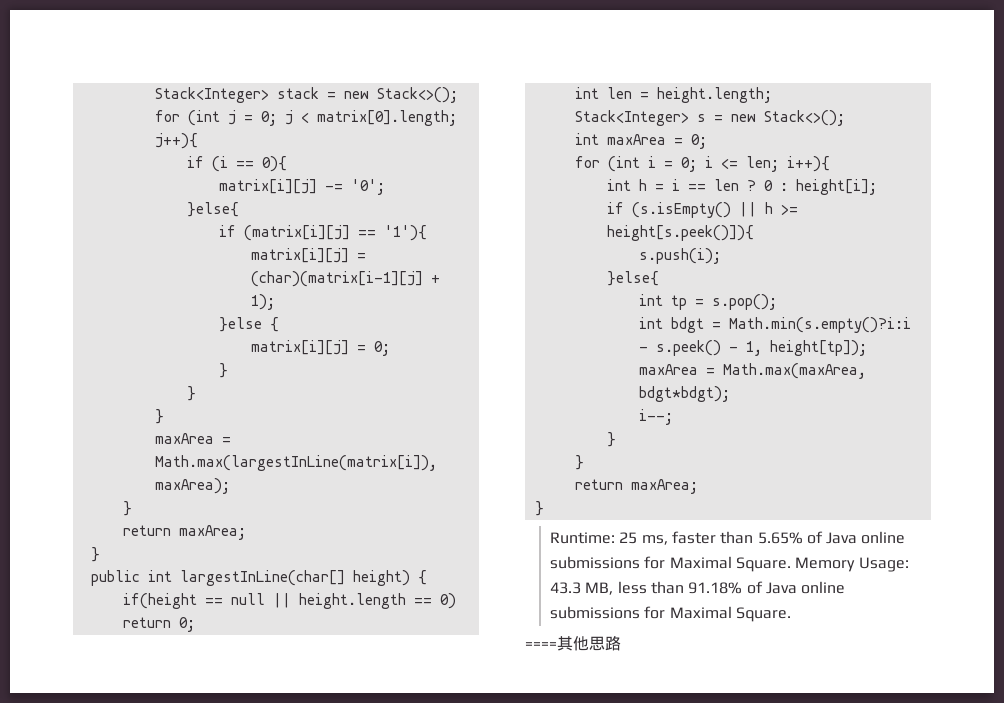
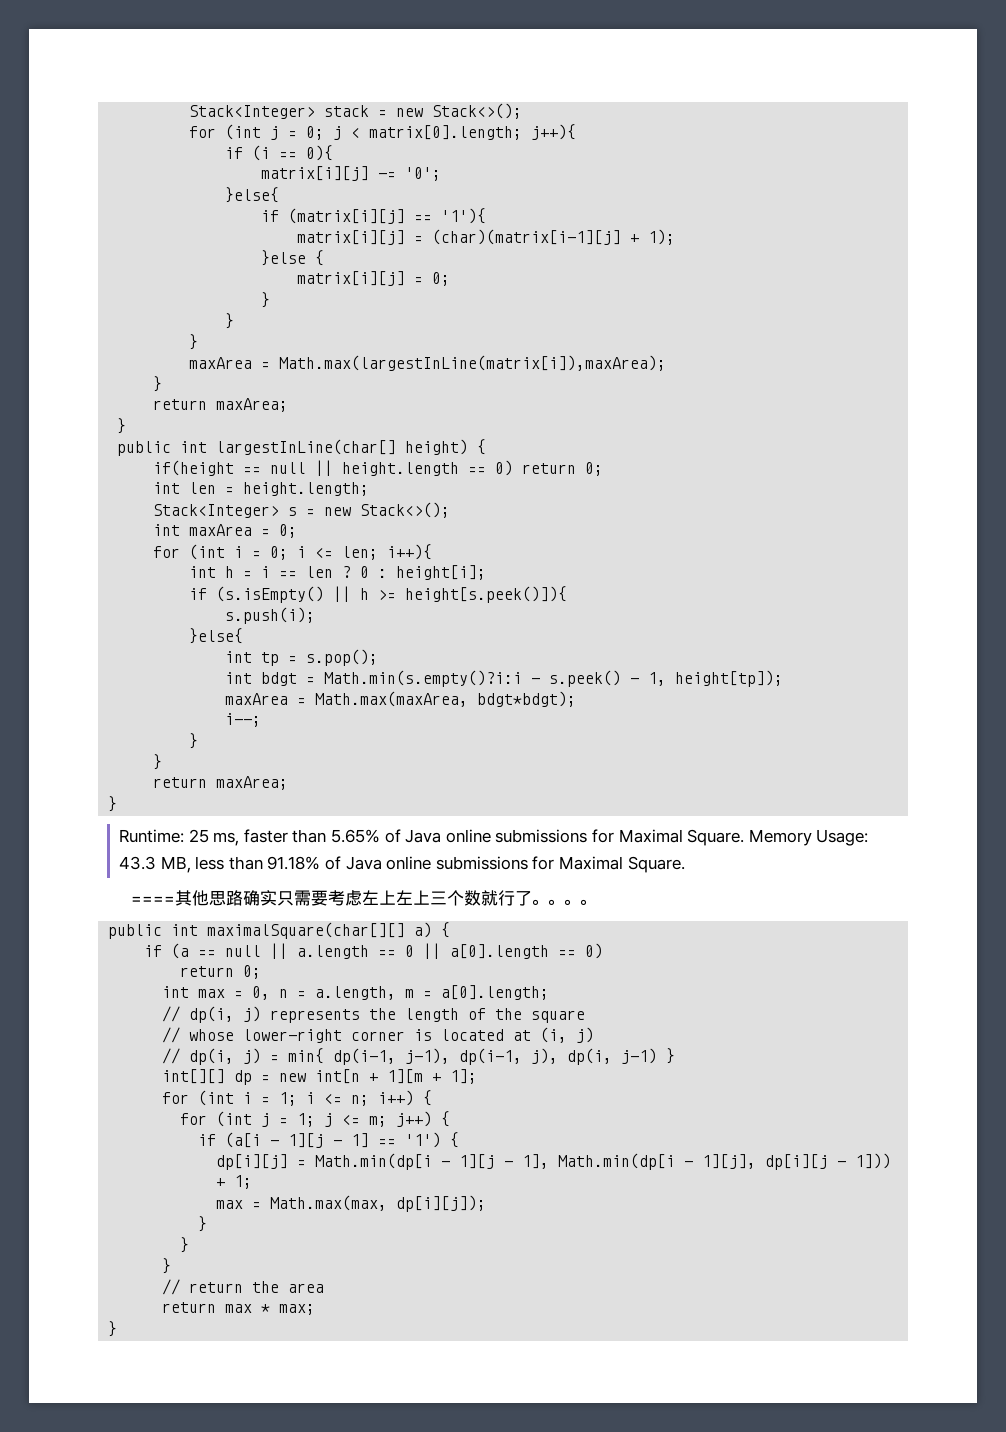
(621, 643) none -> [242,890,596,906] [108,922,451,939] [144,943,604,959] [180,965,262,979] [162,985,550,1000] [162,1006,586,1023] [162,1027,595,1043] [162,1048,676,1065] [162,1069,478,1085] [162,1090,433,1106] [180,1111,451,1127] [198,1132,460,1148] [216,1153,892,1170] [216,1175,253,1189] [216,1195,487,1212] [198,1216,208,1232] [180,1237,190,1253] [162,1258,172,1274] [162,1279,325,1295] [162,1302,316,1315] [108,1321,118,1337] 确实只需要考虑左上左上三个数就行了。。。。 // public int maximalSquare(char[][] a) { // if (a == null || a.length == 0 || a[0].length == 0) // return 0; // int max = 0, n = a.length, m = a[0].length; // // dp(i, j) represents the length of the square // // whose lower-right corner is located at (i, j) // // dp(i, j) = min{ dp(i-1, j-1), dp(i-1, j), dp(i, j-1) } // int[][] dp = new int[n + 1][m + 1]; // for (int i = 1; i <= n; i++) { // for (int j = 1; j <= m; j++) { // if (a[i - 1][j - 1] == '1') { // dp[i][j] = Math.min(dp[i - 1][j - 1], Math.min(dp[i - 1][j], dp[i][j - 1])) + 1; // max = Math.max(max, dp[i][j]); // } // } // } // // return the area // return max * max; // }

